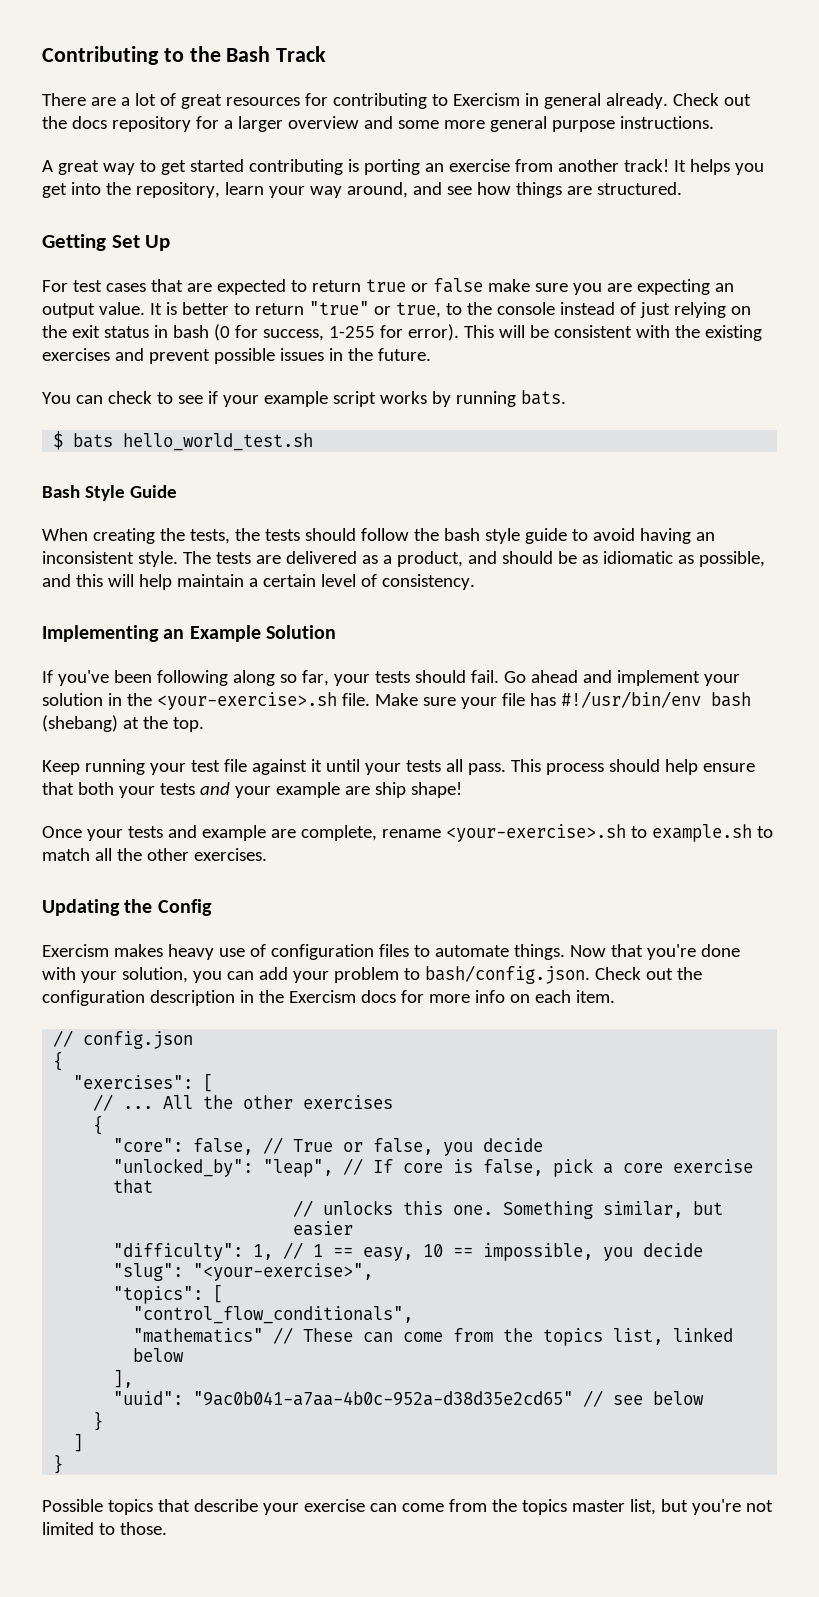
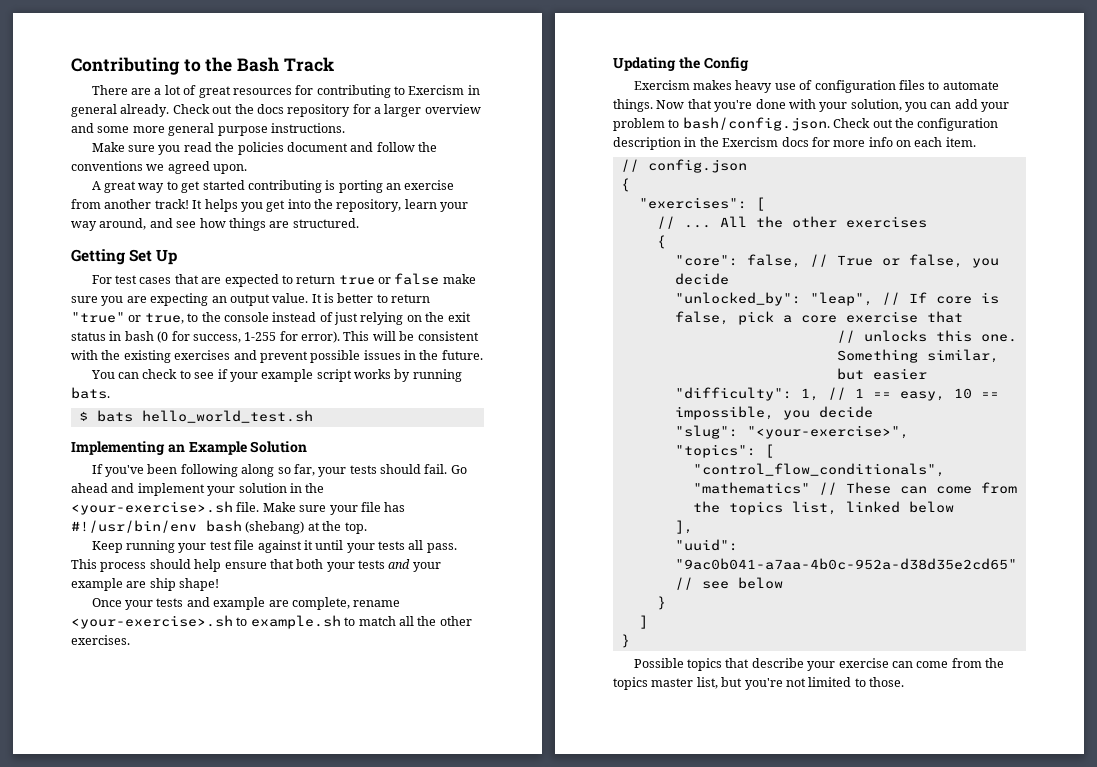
(714, 122) none -> [91,142,438,155] [71,161,248,174] // Make sure you read the policies document and follow the conventions we agreed upon.
[42,485,177,501] [42,528,715,544] [42,551,765,567] [42,574,475,590] // Bash Style Guide // When creating the tests, the tests should follow the bash style guide to avoid having an inconsistent style. The tests are delivered as a product, and should be as idiomatic as possible, and this will help maintain a certain level of consistency. -> (313, 416) none

